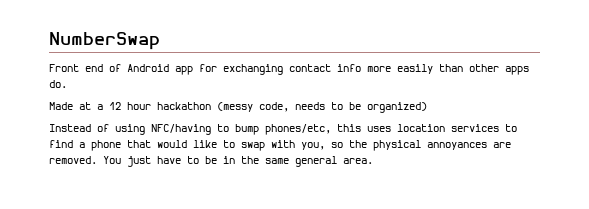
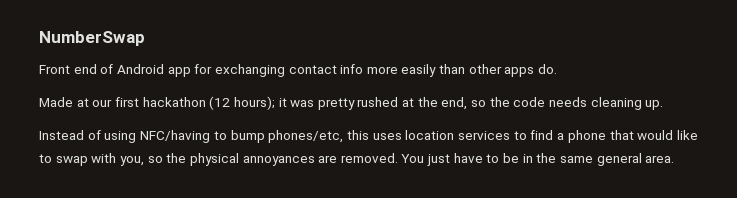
[97,102,427,113] a 12 hour hackathon (messy code, needs to be organized) -> [92,96,664,110] our first hackathon (12 hours); it was pretty rushed at the end, so the code needs cleaning up.

